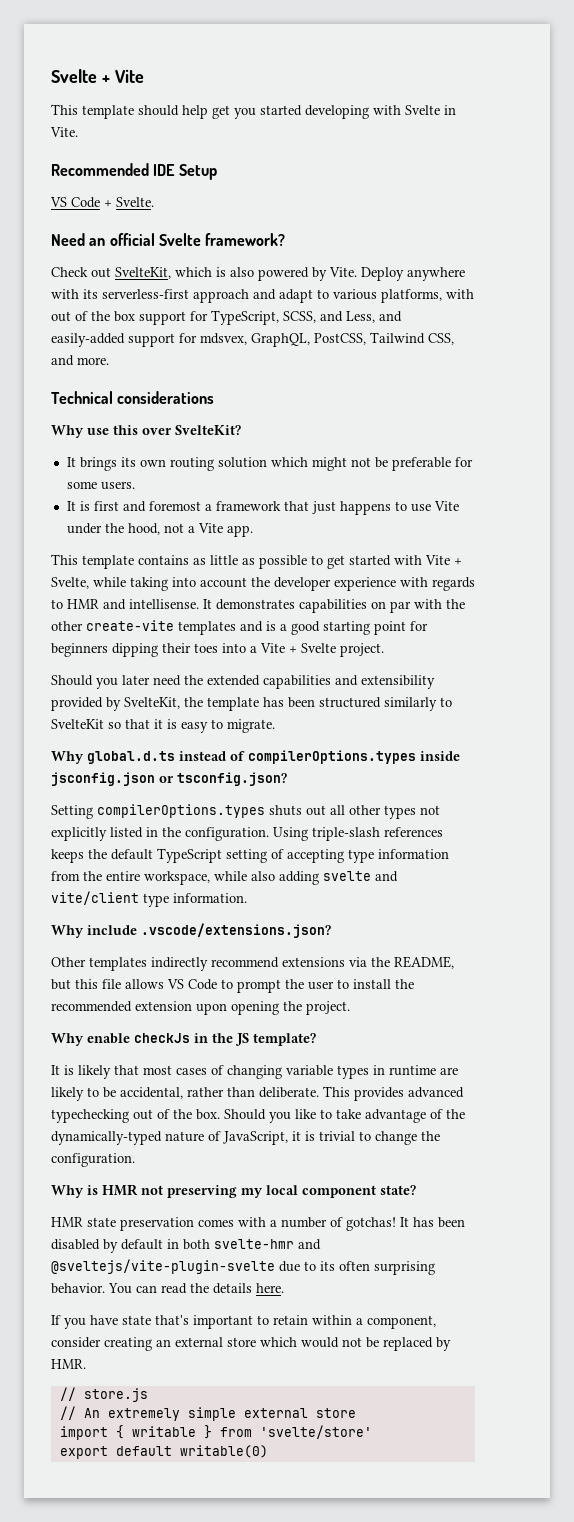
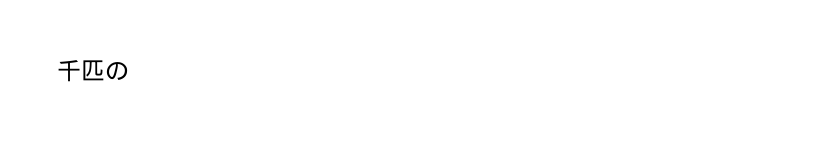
[51,69,144,83] [51,104,456,119] [50,127,78,137] [51,163,217,180] [50,197,154,208] [51,233,286,246] [51,267,465,281] [51,289,474,303] [51,310,402,325] [51,332,454,347] [51,355,109,366] [51,391,215,404] [51,425,241,438] [66,457,473,471] [66,481,135,490] [66,501,459,515] [66,523,253,537] [51,554,462,569] [51,577,475,591] [51,599,465,613] [51,620,428,635] [51,643,384,657] [51,675,435,689] [51,697,452,711] [51,719,275,733] [51,750,460,764] [51,772,287,786] [51,804,440,819] [51,827,443,841] [51,848,449,863] [51,871,398,885] [51,891,247,907] [51,923,331,938] [51,956,454,971] [51,979,414,993] [51,1001,350,1015] [51,1033,316,1046] [51,1065,458,1079] [51,1086,464,1101] [51,1109,465,1123] [51,1131,440,1145] [51,1153,135,1167] [51,1184,416,1198] [51,1217,465,1231] [51,1239,321,1253] [51,1259,435,1275] [51,1283,284,1294] [51,1315,436,1329] [51,1337,451,1351] [51,1359,86,1369] [59,1387,148,1402] [59,1406,356,1421] [59,1425,372,1440] [59,1445,268,1459] Svelte + Vite // This template should help get you started developing with Svelte in Vite. // Recommended IDE Setup // VS Code + Svelte. // Need an official Svelte framework? // Check out SvelteKit, which is also powered by Vite. Deploy anywhere with its serverless-first approach and adapt to various platforms, with out of the box support for TypeScript, SCSS, and Less, and easily-added support for mdsvex, GraphQL, PostCSS, Tailwind CSS, and more. // Technical considerations // Why use this over SvelteKit? // It brings its own routing solution which might not be preferable for some users. // It is first and foremost a framework that just happens to use Vite under the hood, not a Vite app. // This template contains as little as possible to get started with Vite + Svelte, while taking into account the developer experience with regards to HMR and intellisense. It demonstrates capabilities on par with the other create-vite templates and is a good starting point for beginners dipping their toes into a Vite + Svelte project. // Should you later need the extended capabilities and extensibility provided by SvelteKit, the template has been structured similarly to SvelteKit so that it is easy to migrate. // Why global.d.ts instead of compilerOptions.types inside jsconfig.json or tsconfig.json? // Setting compilerOptions.types shuts out all other types not explicitly listed in the configuration. Using triple-slash references keeps the default TypeScript setting of accepting type information from the entire workspace, while also adding svelte and vite/client type information. // Why include .vscode/extensions.json? // Other templates indirectly recommend extensions via the README, but this file allows VS Code to prompt the user to install the recommended extension upon opening the project. // Why enable checkJs in the JS template? // It is likely that most cases of changing variable types in runtime are likely to be accidental, rather than deliberate. This provides advanced typechecking out of the box. Should you like to take advantage of the dynamically-typed nature of JavaScript, it is trivial to change the configuration. // Why is HMR not preserving my local component state? // HMR state preservation comes with a number of gotchas! It has been disabled by default in both svelte-hmr and @sveltejs/vite-plugin-svelte due to its often surprising behavior. You can read the details here. // If you have state that's important to retain within a component, consider creating an external store which would not be replaced by HMR. // // store.js // // An extremely simple external store // import { writable } from 'svelte/store' // export default writable(0) -> [57,60,129,82] 千匹の

